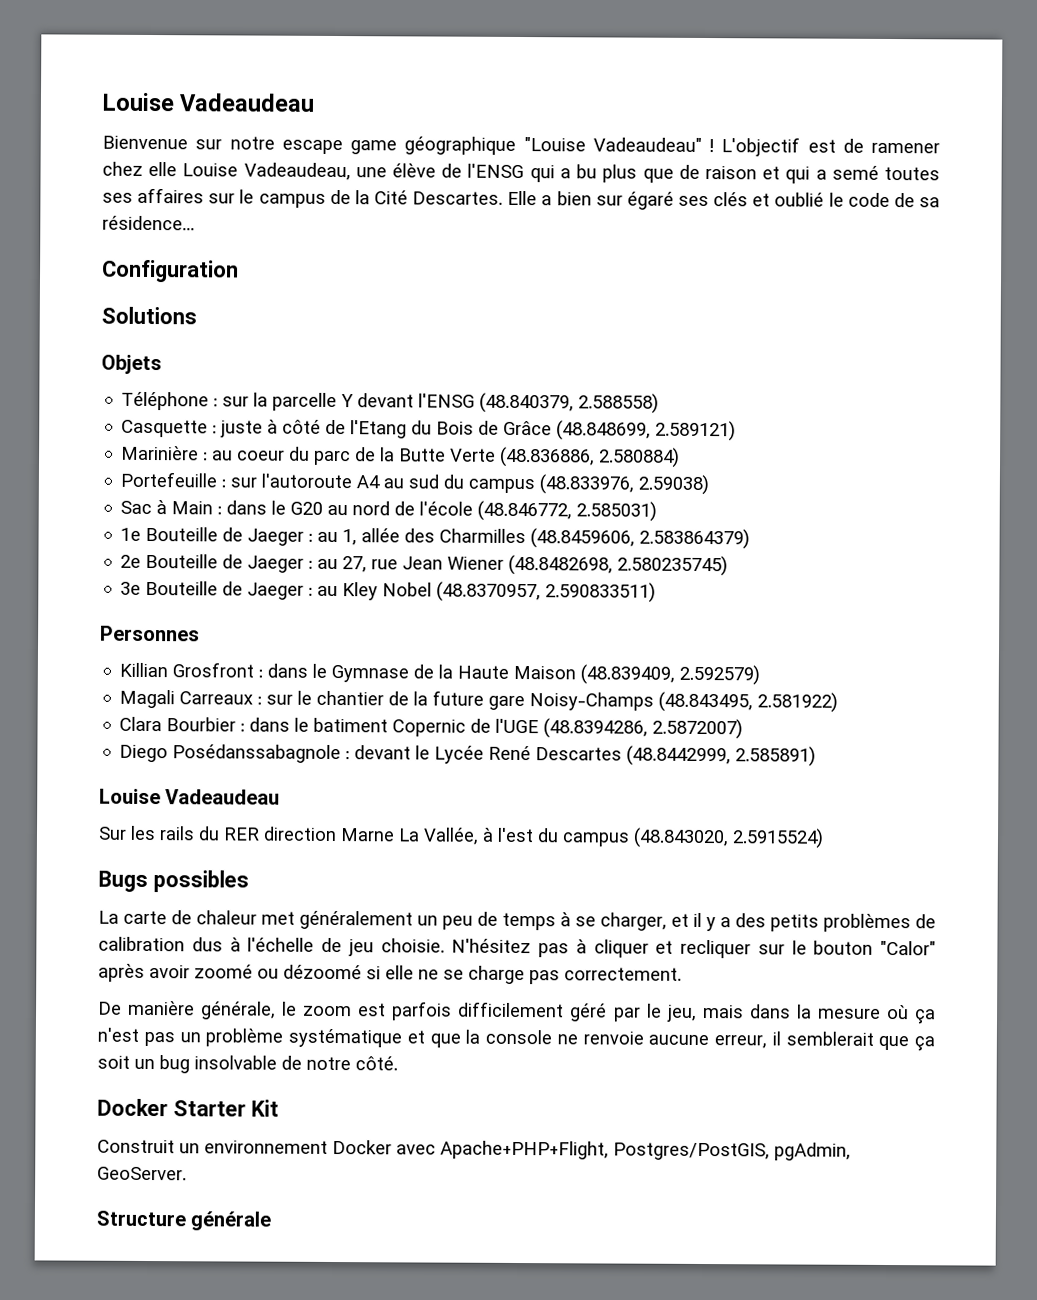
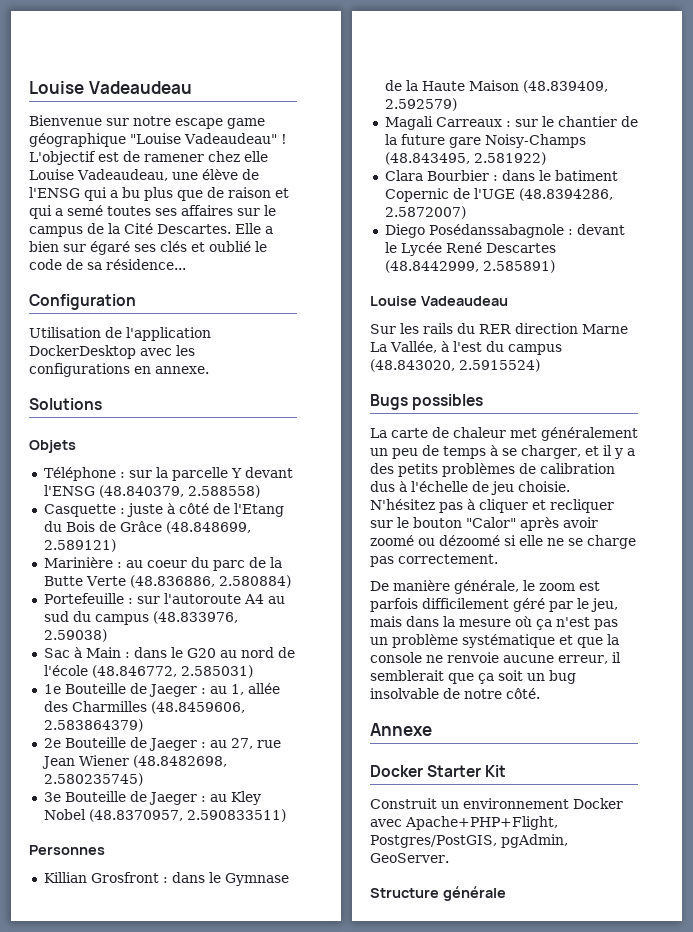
(239, 271) none -> [29,327,211,341] [29,345,195,359] [29,363,209,377] // Utilisation de l'application DockerDesktop avec les configurations en annexe.
(398, 1063) none -> [370,723,432,736] // Annexe

